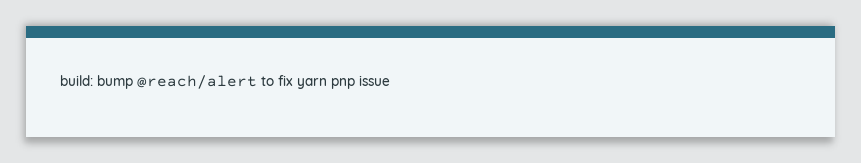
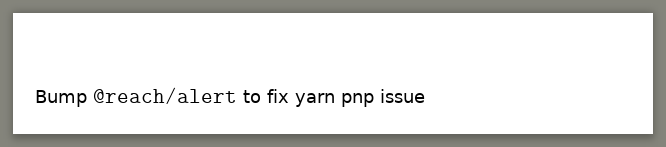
[60,75,133,89] build: bump -> [35,90,87,107] Bump

